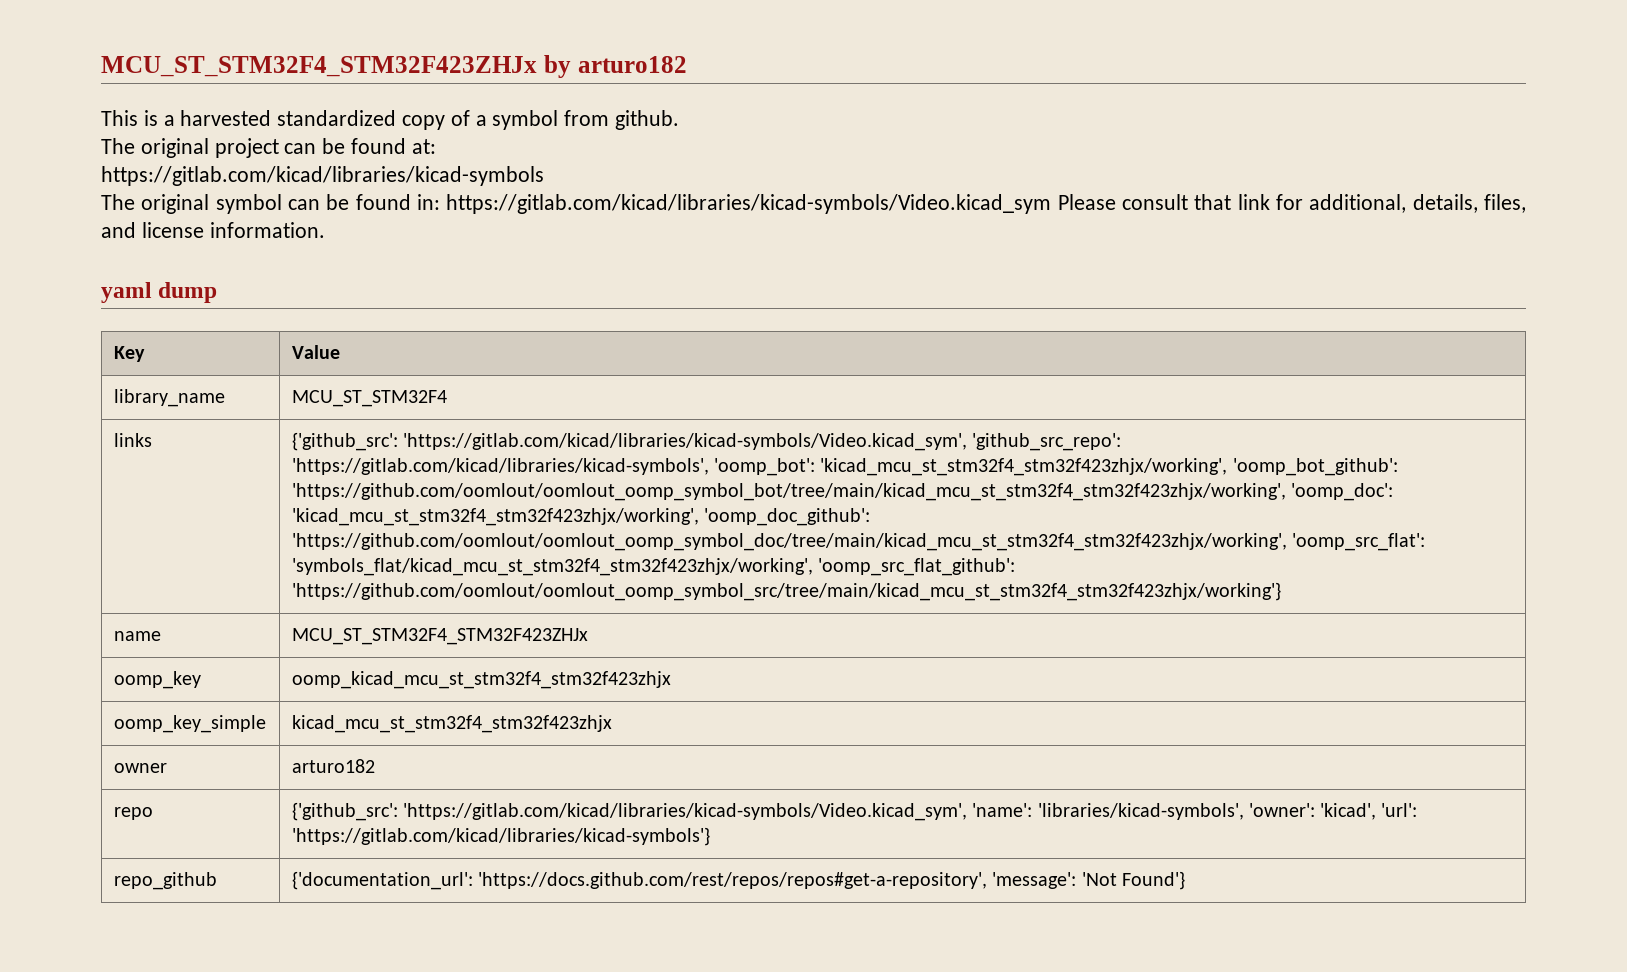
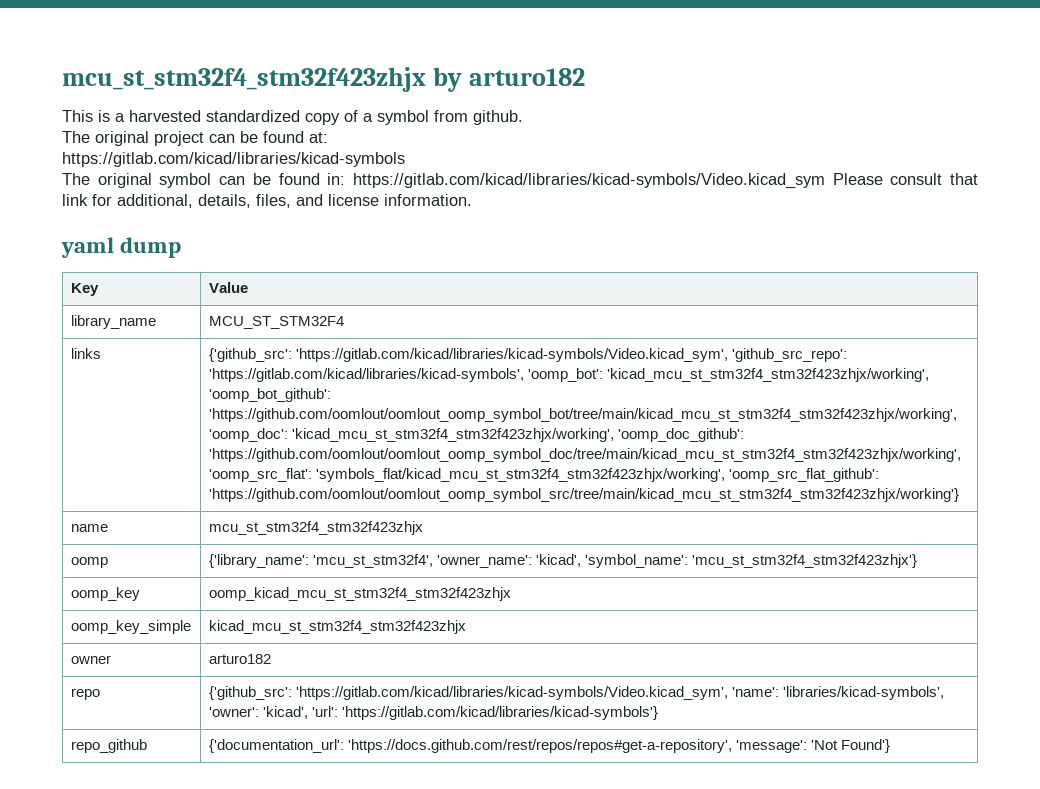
[101,56,537,77] MCU_ST_STM32F4_STM32F423ZHJx -> [62,67,426,92] mcu_st_stm32f4_stm32f423zhjx
[291,628,588,645] MCU_ST_STM32F4_STM32F423ZHJx -> [208,521,423,535] [70,557,108,568] [208,554,918,568] mcu_st_stm32f4_stm32f423zhjx // oomp | {'library_name': 'mcu_st_stm32f4', 'owner_name': 'kicad', 'symbol_name': 'mcu_st_stm32f4_stm32f423zhjx'}

